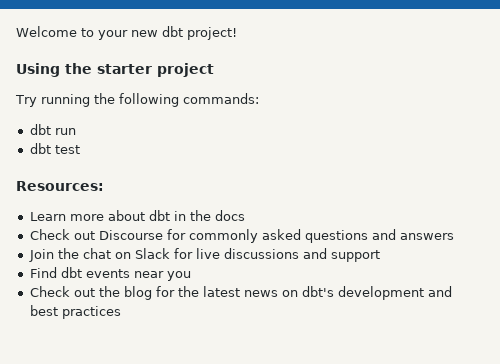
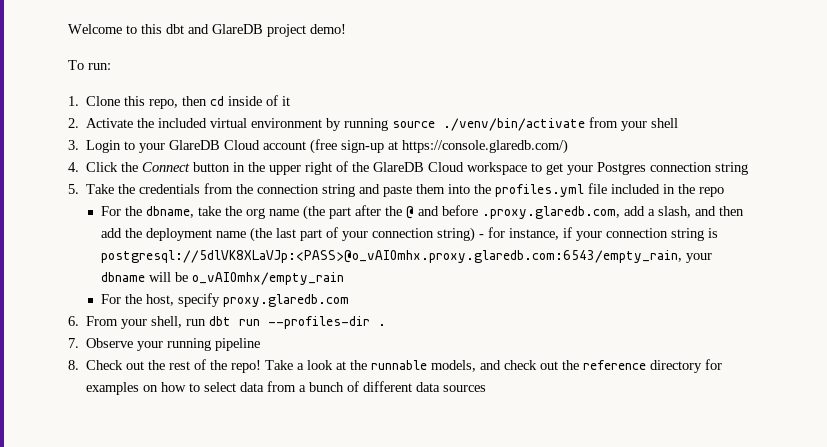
[98,26,237,40] [16,63,214,77] [15,93,259,107] [29,124,76,135] [29,143,80,154] [16,181,104,191] [29,210,245,221] [29,229,454,243] [28,248,380,262] [29,267,191,281] [29,286,452,300] [29,305,121,319] your new dbt project! // Using the starter project // Try running the following commands: // dbt run // dbt test // Resources: // Learn more about dbt in the docs // Check out Discourse for commonly asked questions and answers // Join the chat on Slack for live discussions and support // Find dbt events near you // Check out the blog for the latest news on dbt's development and best practices -> [141,24,346,37] [68,60,111,70] [68,95,291,109] [68,117,679,131] [68,139,569,154] [68,161,749,175] [68,183,725,197] [101,205,745,220] [101,227,719,242] [101,250,713,263] [101,272,345,285] [101,293,350,307] [68,316,387,329] [68,338,261,351] [68,359,723,373] [86,381,487,395] this dbt and GlareDB project demo! // To run: // 1. Clone this repo, then cd inside of it // 2. Activate the included virtual environment by running source ./venv/bin/activate from your shell // 3. Login to your GlareDB Cloud account (free sign-up at https://console.glaredb.com/) // 4. Click the Connect button in the upper right of the GlareDB Cloud workspace to get your Postgres connection string // 5. Take the credentials from the connection string and paste them into the profiles.yml file included in the repo // For the dbname, take the org name (the part after the @ and before .proxy.glaredb.com, add a slash, and then add the deployment name (the last part of your connection string) - for instance, if your connection string is postgresql://5dlVK8XLaVJp:<PASS>@o_vAIOmhx.proxy.glaredb.com:6543/empty_rain, your dbname will be o_vAIOmhx/empty_rain // For the host, specify proxy.glaredb.com // 6. From your shell, run dbt run --profiles-dir . // 7. Observe your running pipeline // 8. Check out the rest of the repo! Take a look at the runnable models, and check out the reference directory for examples on how to select data from a bunch of different data sources

